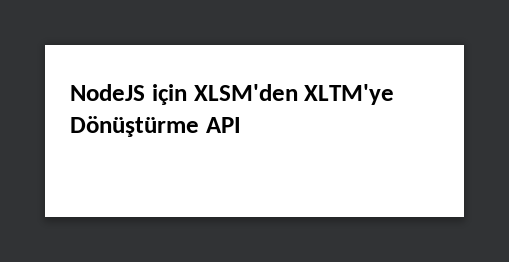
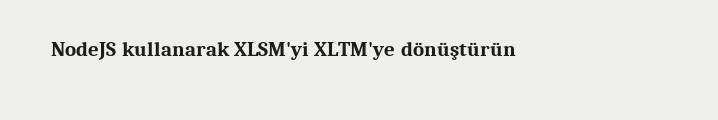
[151,84,395,105] [70,116,241,137] için XLSM'den XLTM'ye Dönüştürme API -> [121,41,516,60] kullanarak XLSM'yi XLTM'ye dönüştürün

